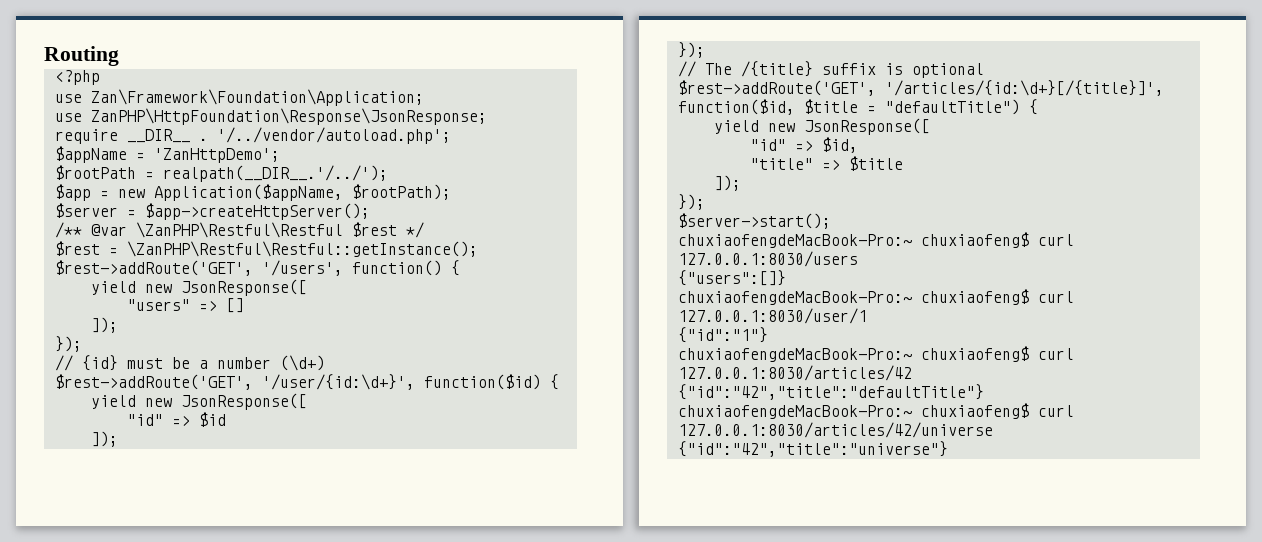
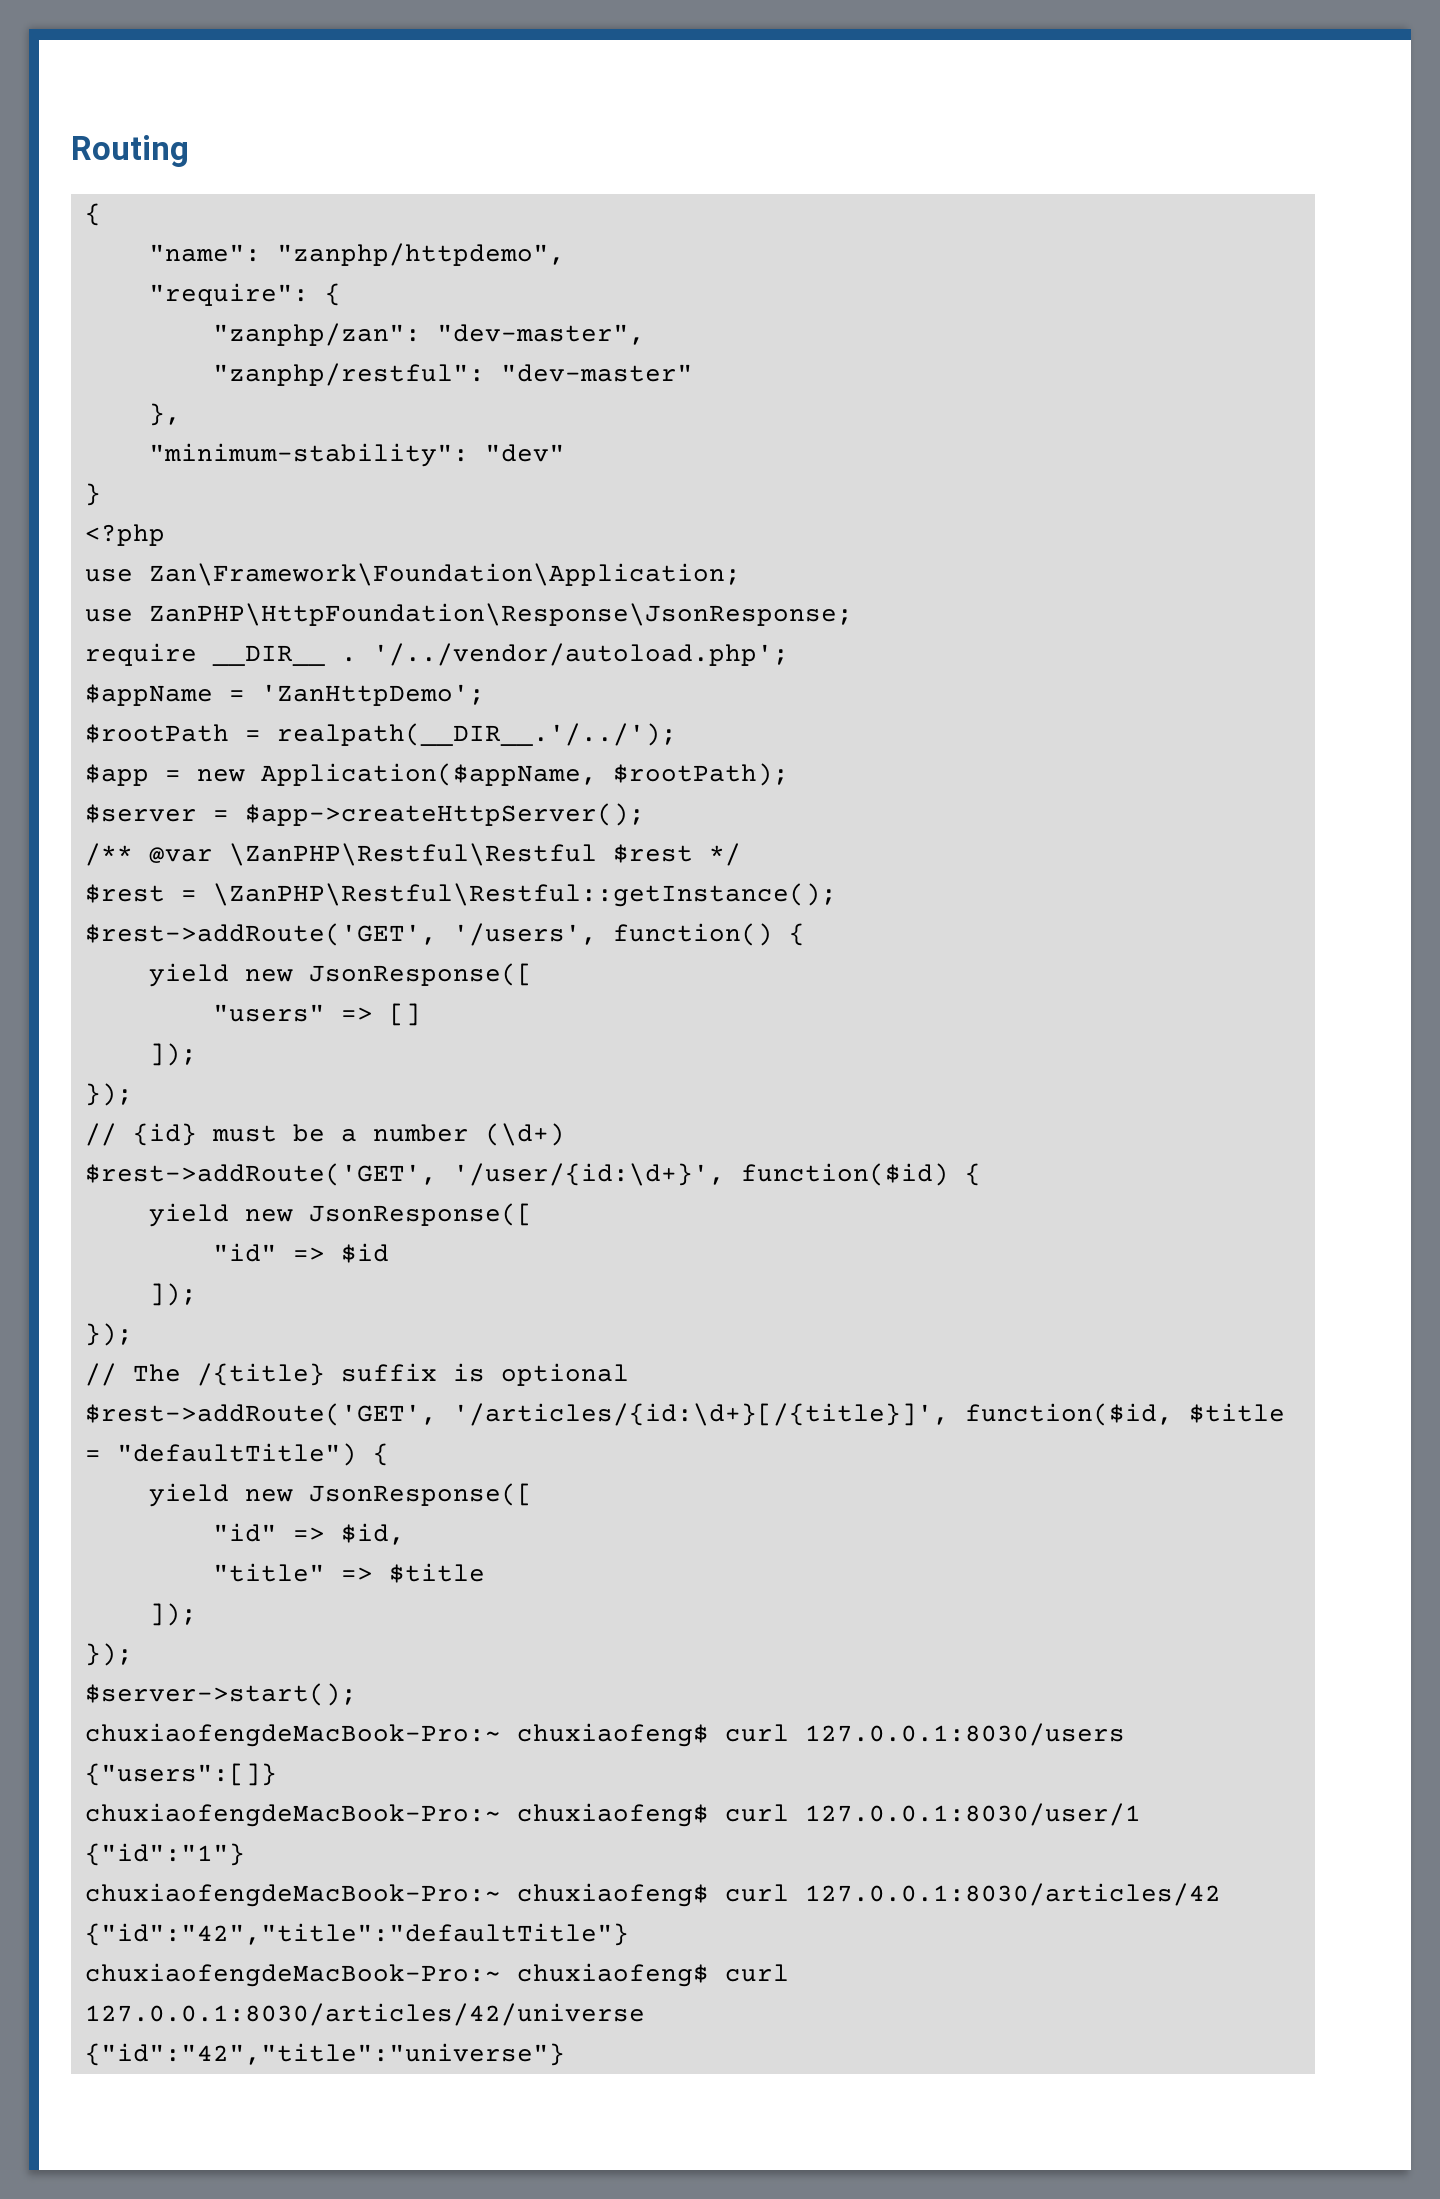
(119, 56) none -> [84,203,101,226] [148,243,565,266] [148,283,341,306] [212,323,645,346] [212,363,693,386] [148,403,181,426] [148,443,565,467] [84,483,101,506] // { // "name": "zanphp/httpdemo", // "require": { // "zanphp/zan": "dev-master", // "zanphp/restful": "dev-master" // }, // "minimum-stability": "dev" // }

